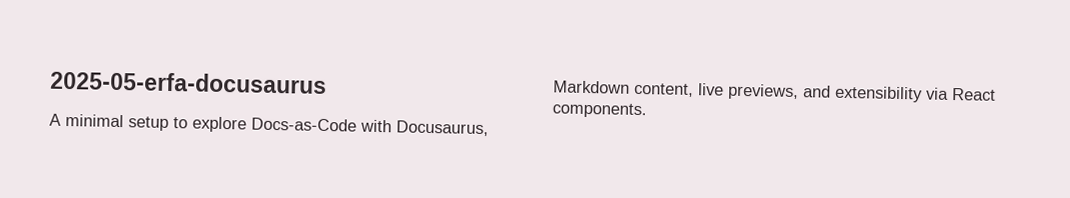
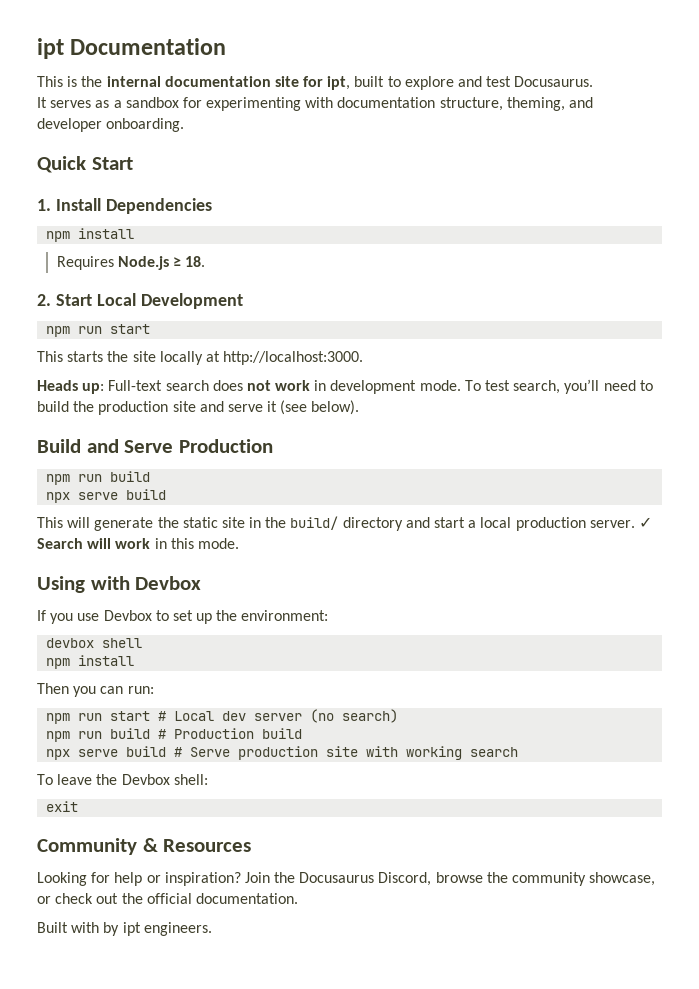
[50,70,327,94] [49,113,489,137] [553,80,996,103] [552,102,647,119] 2025-05-erfa-docusaurus // A minimal setup to explore Docs-as-Code with Docusaurus, Markdown content, live previews, and extensibility via React components. -> [37,38,227,59] [37,76,594,90] [37,97,594,111] [37,118,185,132] [37,156,133,173] [37,198,212,214] [46,228,135,242] [56,256,206,270] [37,293,243,309] [46,324,151,337] [37,351,364,365] [37,379,653,394] [37,400,360,415] [37,439,274,453] [46,471,151,485] [46,489,167,503] [37,516,652,531] [37,538,239,549] [37,576,202,593] [37,610,329,624] [46,638,143,648] [46,655,135,669] [37,683,154,697] [46,709,399,724] [46,728,303,742] [46,746,519,760] [37,774,208,785] [46,801,79,812] [37,838,252,855] [37,872,656,886] [37,893,298,904] [37,922,212,936] ipt Documentation // This is the internal documentation site for ipt, built to explore and test Docusaurus. // It serves as a sandbox for experimenting with documentation structure, theming, and developer onboarding. // Quick Start // 1. Install Dependencies // npm install // Requires Node.js ≥ 18. // 2. Start Local Development // npm run start // This starts the site locally at http://localhost:3000. // Heads up: Full-text search does not work in development mode. To test search, you’ll need to build the production site and serve it (see below). // Build and Serve Production // npm run build // npx serve build // This will generate the static site in the build/ directory and start a local production server. ✓ Search will work in this mode. // Using with Devbox // If you use Devbox to set up the environment: // devbox shell // npm install // Then you can run: // npm run start # Local dev server (no search) // npm run build # Production build // npx serve build # Serve production site with working search // To leave the Devbox shell: // exit // Community & Resources // Looking for help or inspiration? Join the Docusaurus Discord, browse the community showcase, or check out the official documentation. // Built with by ipt engineers.

